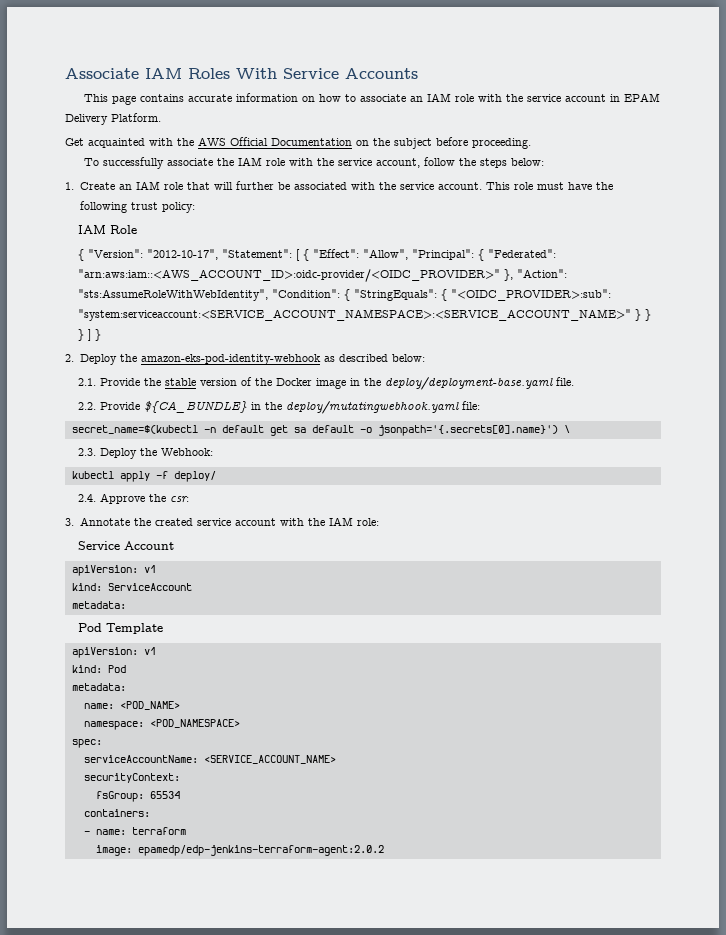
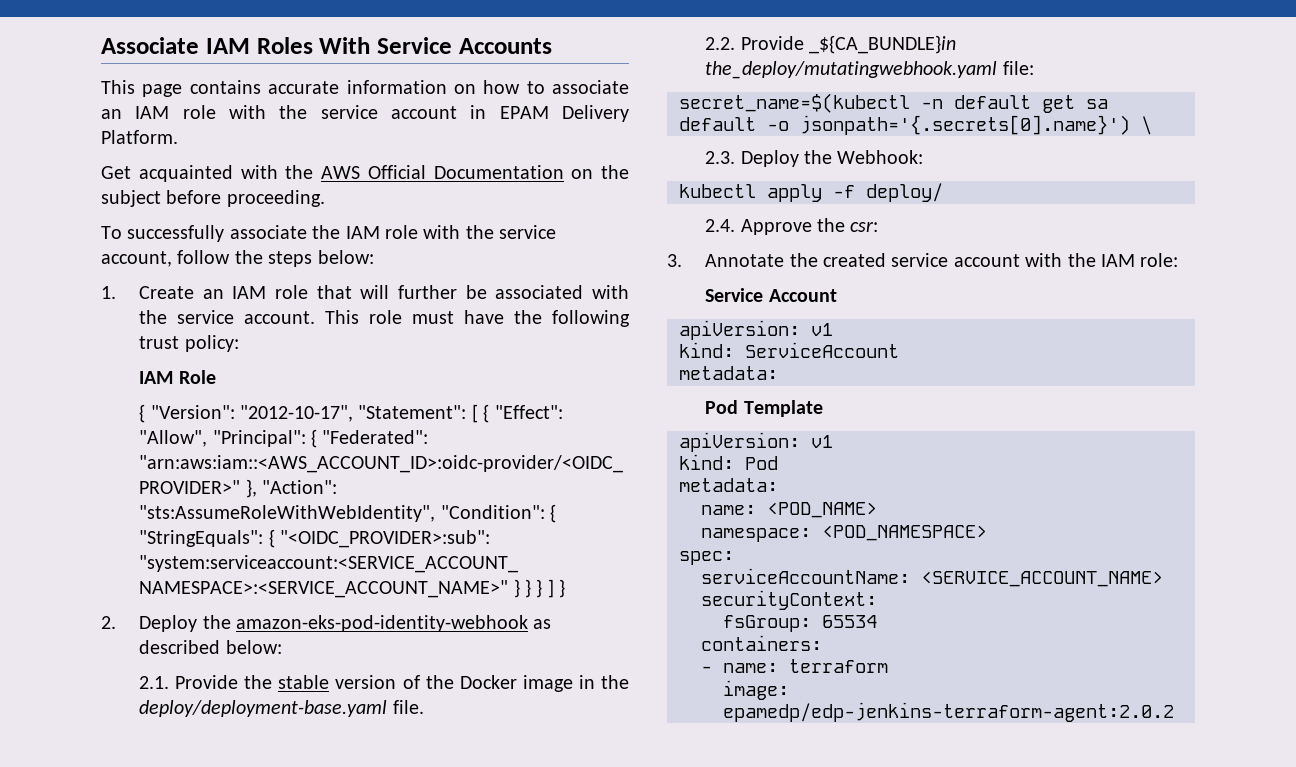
[144,401,460,414] ${CA_BUNDLE} in the deploy/mutatingwebhook.yaml -> [808,35,956,54] [705,61,998,79] _${CA_BUNDLE}in the_deploy/mutatingwebhook.yaml

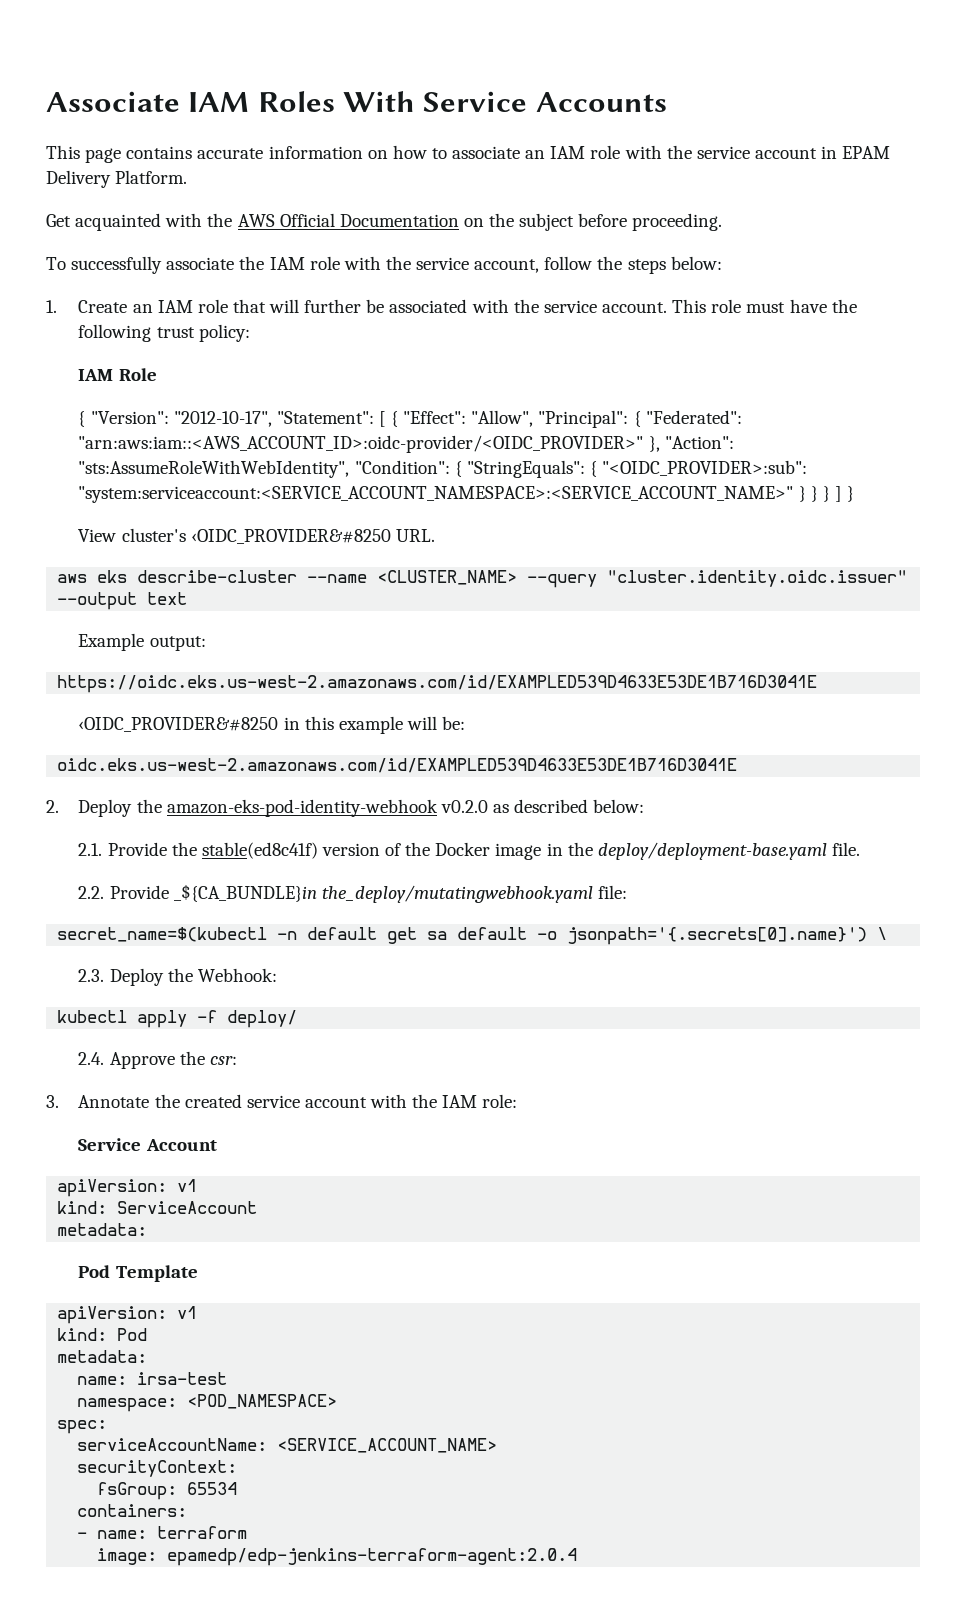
(566, 588) none -> [78,528,435,544] [57,570,908,588] [57,592,188,610] [78,633,206,651] [57,675,818,693] [78,716,466,734] [57,758,738,773] // View cluster's ‹OIDC_PROVIDER&#8250 URL. // aws eks describe-cluster --name <CLUSTER_NAME> --query "cluster.identity.oidc.issuer" --output text // Example output: // https://oidc.eks.us-west-2.amazonaws.com/id/EXAMPLED539D4633E53DE1B716D3041E // ‹OIDC_PROVIDER&#8250 in this example will be: // oidc.eks.us-west-2.amazonaws.com/id/EXAMPLED539D4633E53DE1B716D3041E
(528, 623) none -> [440,800,488,813] v0.2.0
[278,675,330,689] stable -> [201,842,318,859] stable(ed8c41f)
[767,502,877,518] <POD_NAME> -> [137,1372,228,1385] irsa-test
[723,702,1174,722] epamedp/edp-jenkins-terraform-agent:2.0.2 -> [167,1548,578,1566] epamedp/edp-jenkins-terraform-agent:2.0.4

